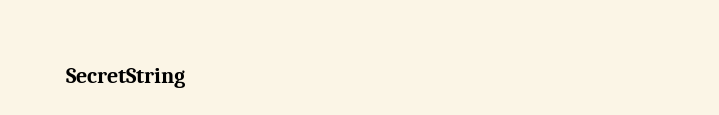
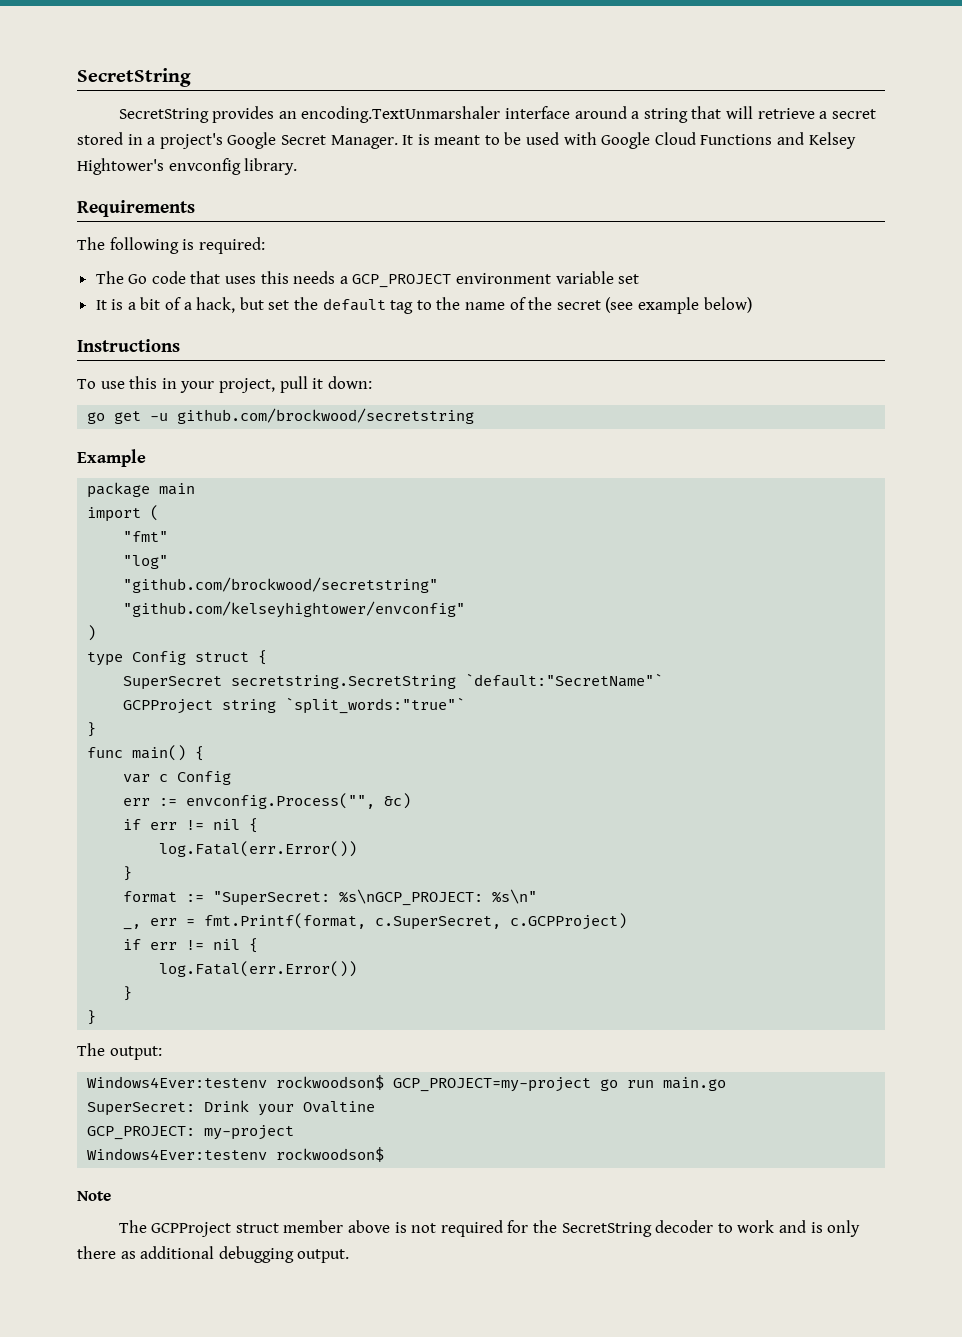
[66,68,185,88] SecretString -> [77,68,191,87] [118,106,876,123] [77,132,856,149] [77,158,298,175] [77,200,195,217] [77,237,265,254] [95,271,640,288] [95,297,752,314] [77,339,180,352] [77,376,372,393] [87,408,475,424] [77,449,146,467] [87,482,196,498] [87,505,160,522] [123,531,169,542] [123,555,169,569] [123,577,439,593] [123,601,466,618] [87,625,97,641] [87,650,268,666] [123,673,664,690] [123,697,466,714] [87,722,97,737] [87,745,205,761] [123,771,232,785] [123,793,412,809] [123,818,259,833] [159,841,358,857] [123,866,133,881] [123,889,538,906] [123,913,628,930] [123,938,259,953] [159,961,358,977] [123,986,133,1001] [87,1010,97,1025] [77,1043,162,1060] [87,1075,727,1092] [87,1100,376,1116] [87,1125,295,1140] [87,1147,385,1162] [77,1191,111,1201] [118,1220,861,1237] [77,1246,350,1263] SecretString // SecretString provides an encoding.TextUnmarshaler interface around a string that will retrieve a secret stored in a project's Google Secret Manager. It is meant to be used with Google Cloud Functions and Kelsey Hightower's envconfig library. // Requirements // The following is required: // The Go code that uses this needs a GCP_PROJECT environment variable set // It is a bit of a hack, but set the default tag to the name of the secret (see example below) // Instructions // To use this in your project, pull it down: // go get -u github.com/brockwood/secretstring // Example // package main // import ( // "fmt" // "log" // "github.com/brockwood/secretstring" // "github.com/kelseyhightower/envconfig" // ) // type Config struct { // SuperSecret secretstring.SecretString `default:"SecretName"` // GCPProject string `split_words:"true"` // } // func main() { // var c Config // err := envconfig.Process("", &c) // if err != nil { // log.Fatal(err.Error()) // } // format := "SuperSecret: %s\nGCP_PROJECT: %s\n" // _, err = fmt.Printf(format, c.SuperSecret, c.GCPProject) // if err != nil { // log.Fatal(err.Error()) // } // } // The output: // Windows4Ever:testenv rockwoodson$ GCP_PROJECT=my-project go run main.go // SuperSecret: Drink your Ovaltine // GCP_PROJECT: my-project // Windows4Ever:testenv rockwoodson$ // Note // The GCPProject struct member above is not required for the SecretString decoder to work and is only there as additional debugging output.

